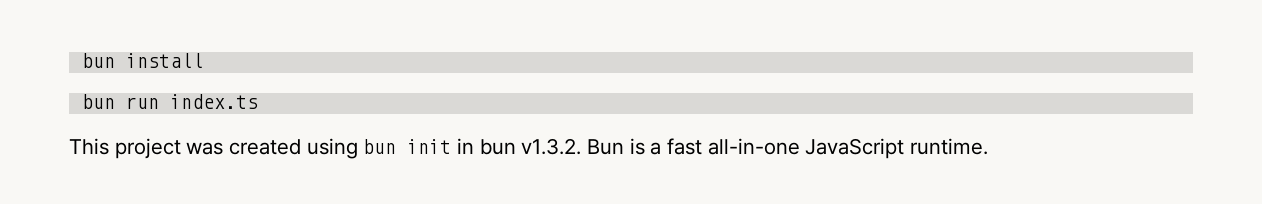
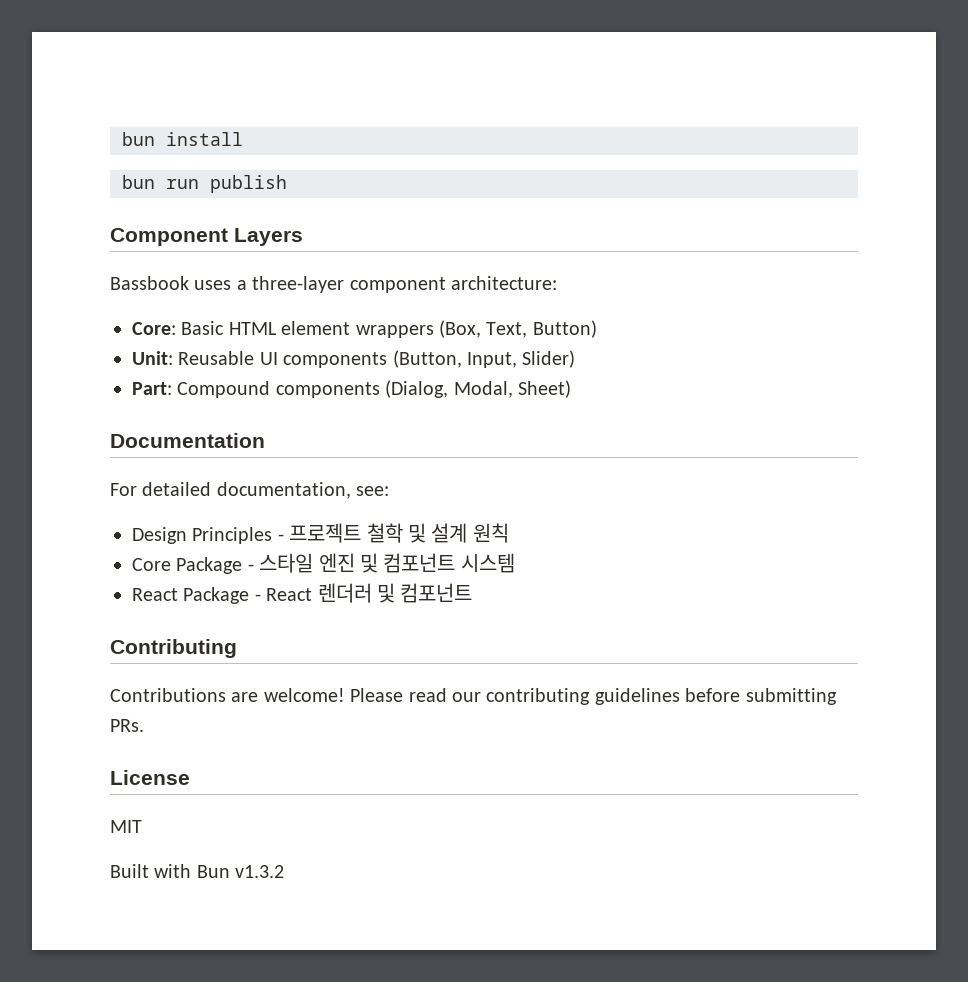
[169,94,258,109] [69,138,989,159] index.ts // This project was created using bun init in bun v1.3.2. Bun is a fast all-in-one JavaScript runtime. -> [210,175,287,193] [110,228,303,246] [110,276,557,293] [132,320,597,338] [132,350,576,368] [132,380,571,398] [110,433,265,448] [110,482,390,499] [132,523,509,544] [132,553,515,574] [132,583,473,604] [110,639,237,658] [110,688,837,705] [110,719,144,732] [110,770,190,785] [110,820,142,833] [110,864,285,878] publish // Component Layers // Bassbook uses a three-layer component architecture: // Core: Basic HTML element wrappers (Box, Text, Button) // Unit: Reusable UI components (Button, Input, Slider) // Part: Compound components (Dialog, Modal, Sheet) // Documentation // For detailed documentation, see: // Design Principles - 프로젝트 철학 및 설계 원칙 // Core Package - 스타일 엔진 및 컴포넌트 시스템 // React Package - React 렌더러 및 컴포넌트 // Contributing // Contributions are welcome! Please read our contributing guidelines before submitting PRs. // License // MIT // Built with Bun v1.3.2

